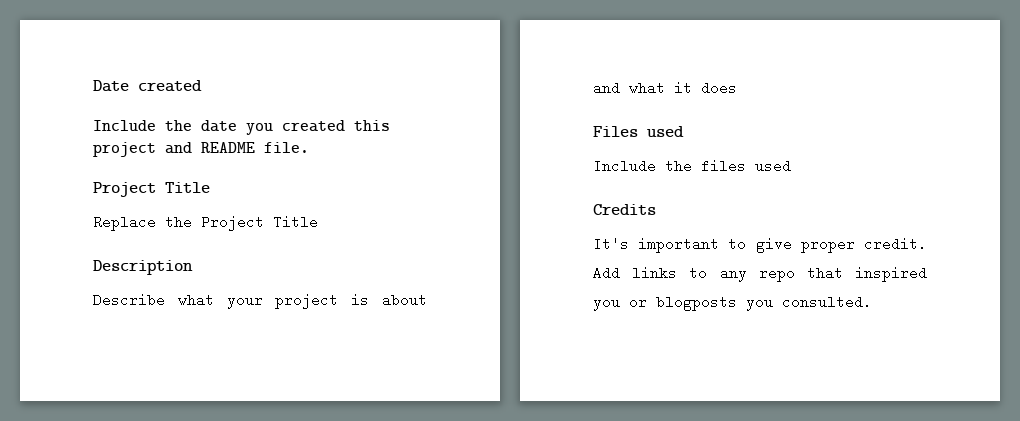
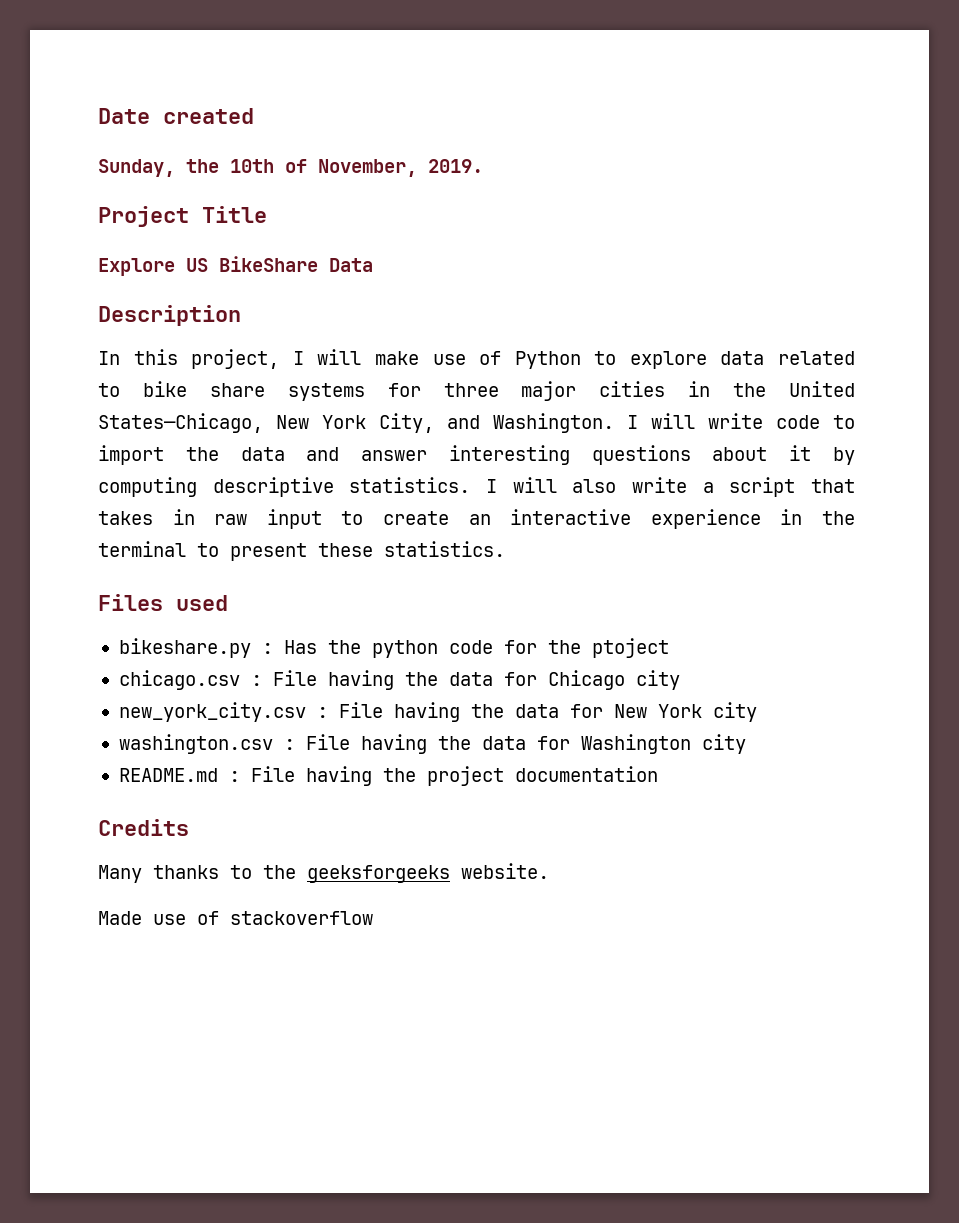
[93,120,390,135] [93,142,309,157] [93,182,210,197] [93,215,318,231] [93,260,193,275] [93,293,427,309] [593,81,737,95] [593,126,684,137] [593,159,791,173] [593,204,656,215] [593,237,927,253] [593,266,927,282] [593,295,872,311] Include the date you created this project and README file. // Project Title // Replace the Project Title // Description // Describe what your project is about and what it does // Files used // Include the files used // Credits // It's important to give proper credit. Add links to any repo that inspired you or blogposts you consulted. -> [98,159,483,177] [98,206,267,227] [98,256,373,276] [98,305,241,326] [98,349,856,369] [98,381,855,401] [98,413,855,433] [98,445,856,465] [98,477,855,497] [98,509,856,529] [98,541,505,561] [98,594,228,611] [118,638,669,658] [118,670,680,690] [118,702,757,722] [118,734,746,754] [118,766,658,786] [98,819,189,836] [98,863,549,883] [98,911,373,925] Sunday, the 10th of November, 2019. // Project Title // Explore US BikeShare Data // Description // In this project, I will make use of Python to explore data related to bike share systems for three major cities in the United States—Chicago, New York City, and Washington. I will write code to import the data and answer interesting questions about it by computing descriptive statistics. I will also write a script that takes in raw input to create an interactive experience in the terminal to present these statistics. // Files used // bikeshare.py : Has the python code for the ptoject // chicago.csv : File having the data for Chicago city // new_york_city.csv : File having the data for New York city // washington.csv : File having the data for Washington city // README.md : File having the project documentation // Credits // Many thanks to the geeksforgeeks website. // Made use of stackoverflow

